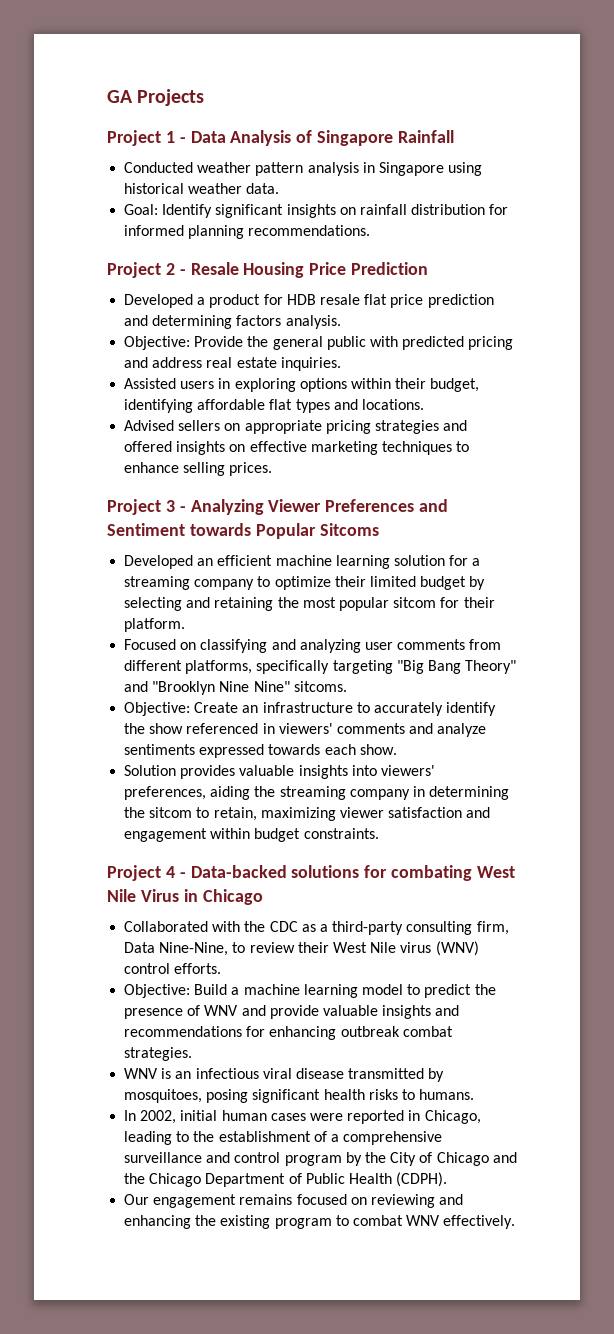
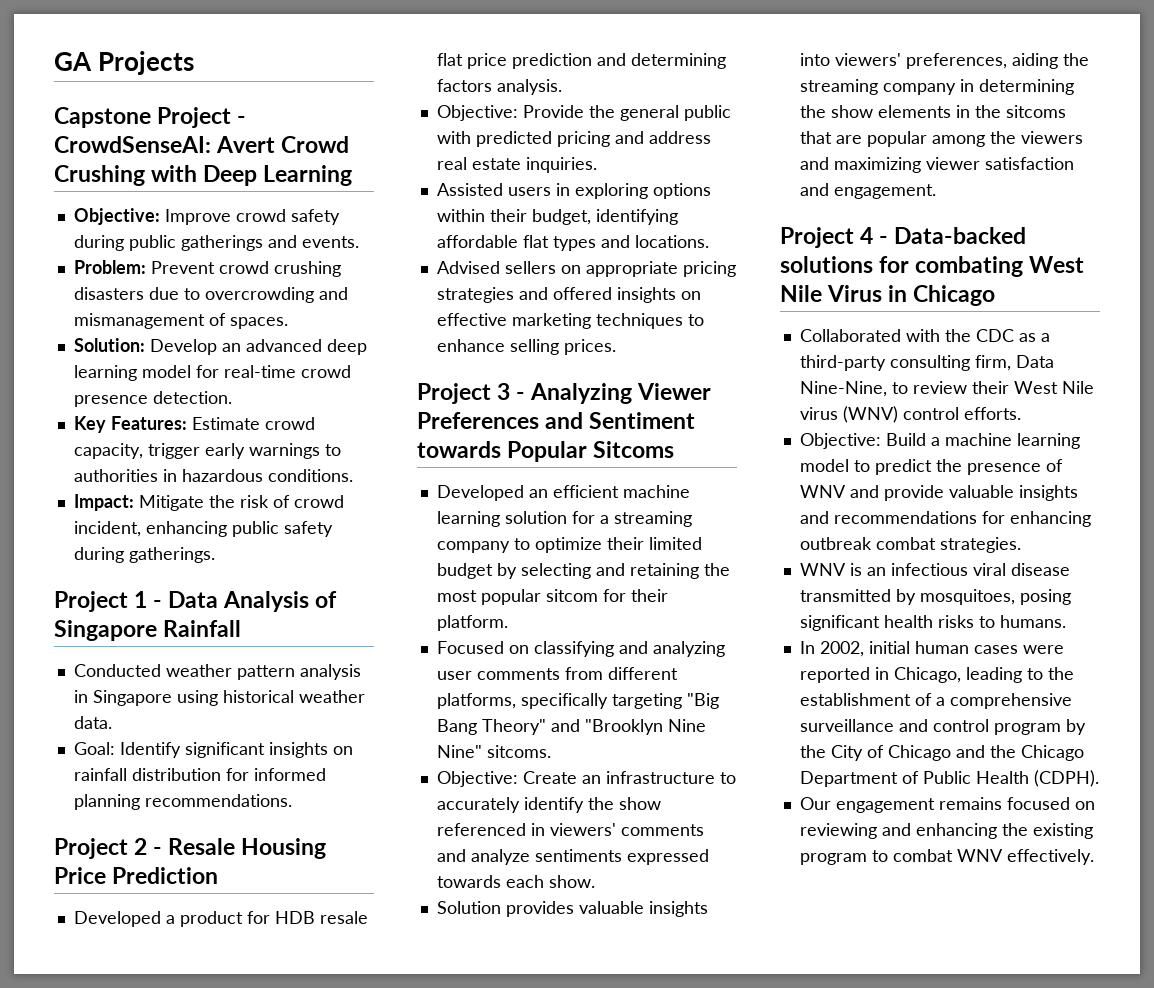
(205, 97) none -> [54,107,247,128] [54,136,350,153] [54,165,353,186] [73,208,340,225] [73,235,359,251] [73,260,341,277] [73,287,348,303] [73,313,288,329] [73,338,367,355] [73,365,351,381] [73,391,232,407] [73,416,315,433] [73,443,341,459] [73,469,353,482] [73,494,344,511] [73,521,333,537] [73,547,215,563] // Capstone Project - CrowdSenseAI: Avert Crowd Crushing with Deep Learning // Objective: Improve crowd safety during public gatherings and events. // Problem: Prevent crowd crushing disasters due to overcrowding and mismanagement of spaces. // Solution: Develop an advanced deep learning model for real-time crowd presence detection. // Key Features: Estimate crowd capacity, trigger early warnings to authorities in hazardous conditions. // Impact: Mitigate the risk of crowd incident, enhancing public safety during gatherings.
[149,807,491,821] [124,828,379,842] sitcom to retain, maximizing viewer satisfaction and engagement within budget constraints. -> [830,105,1066,118] [799,131,1083,147] [799,157,1074,173] [799,183,936,199] show elements in the sitcoms that are popular among the viewers and maximizing viewer satisfaction and engagement.

